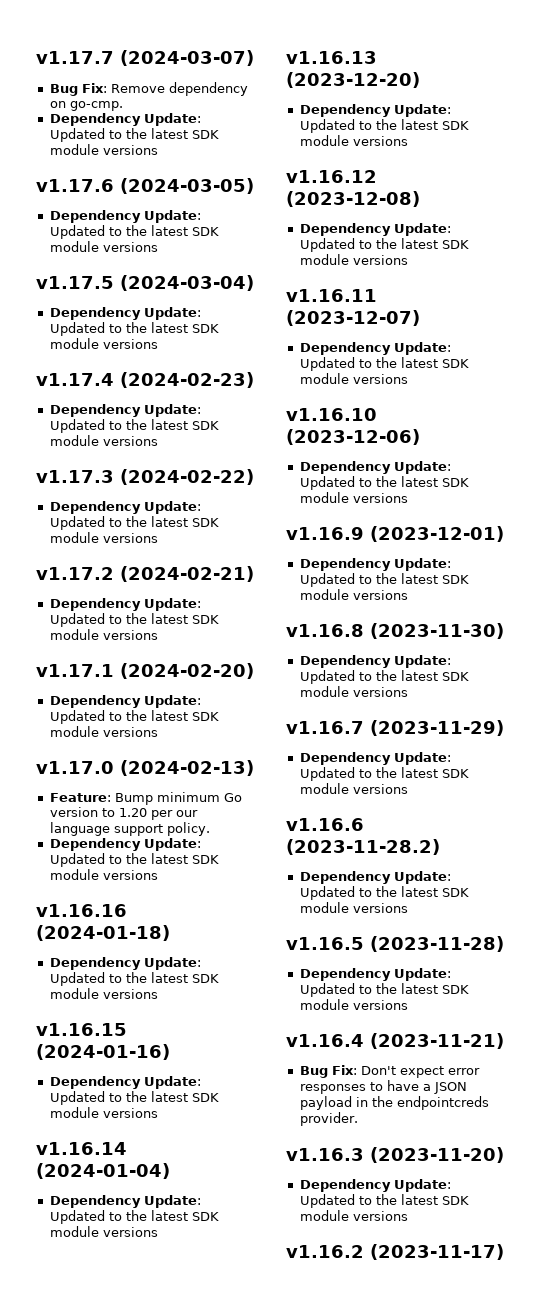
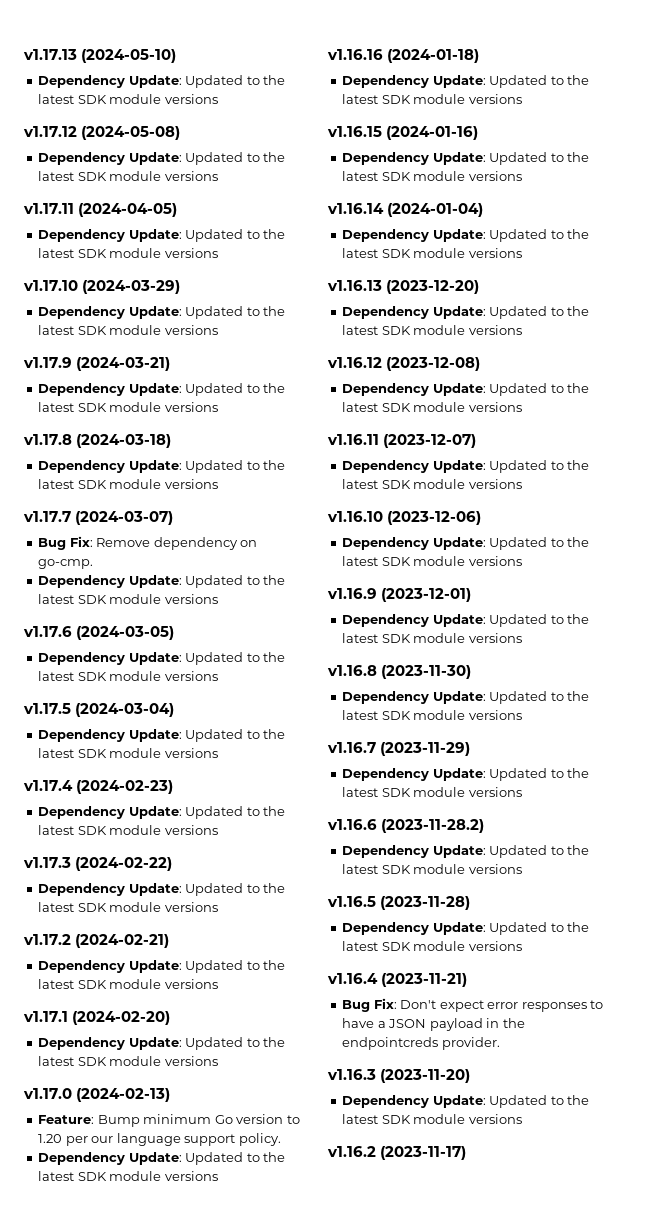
(36, 57) none -> [23,49,177,63] [38,75,286,88] [38,94,218,104] [23,126,181,140] [38,152,286,165] [38,171,218,181] [23,203,178,217] [38,229,286,242] [38,248,218,258] [23,280,181,294] [38,306,286,319] [38,325,218,335] [23,357,171,371] [38,383,286,396] [38,402,218,412] [23,434,172,448] [38,460,286,473] [38,479,218,489] v1.17.13 (2024-05-10) // Dependency Update: Updated to the latest SDK module versions // v1.17.12 (2024-05-08) // Dependency Update: Updated to the latest SDK module versions // v1.17.11 (2024-04-05) // Dependency Update: Updated to the latest SDK module versions // v1.17.10 (2024-03-29) // Dependency Update: Updated to the latest SDK module versions // v1.17.9 (2024-03-21) // Dependency Update: Updated to the latest SDK module versions // v1.17.8 (2024-03-18) // Dependency Update: Updated to the latest SDK module versions //

